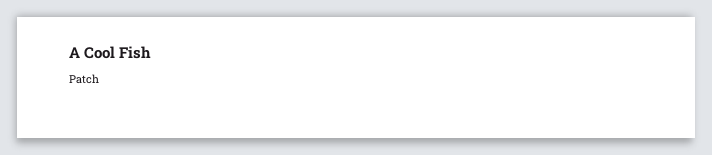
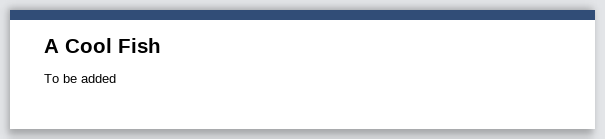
[69,74,99,84] Patch -> [44,74,116,83] To be added

